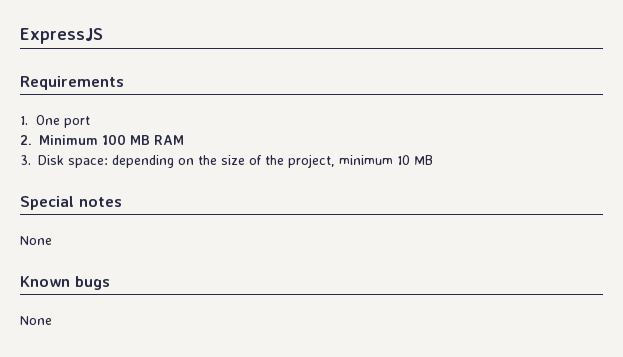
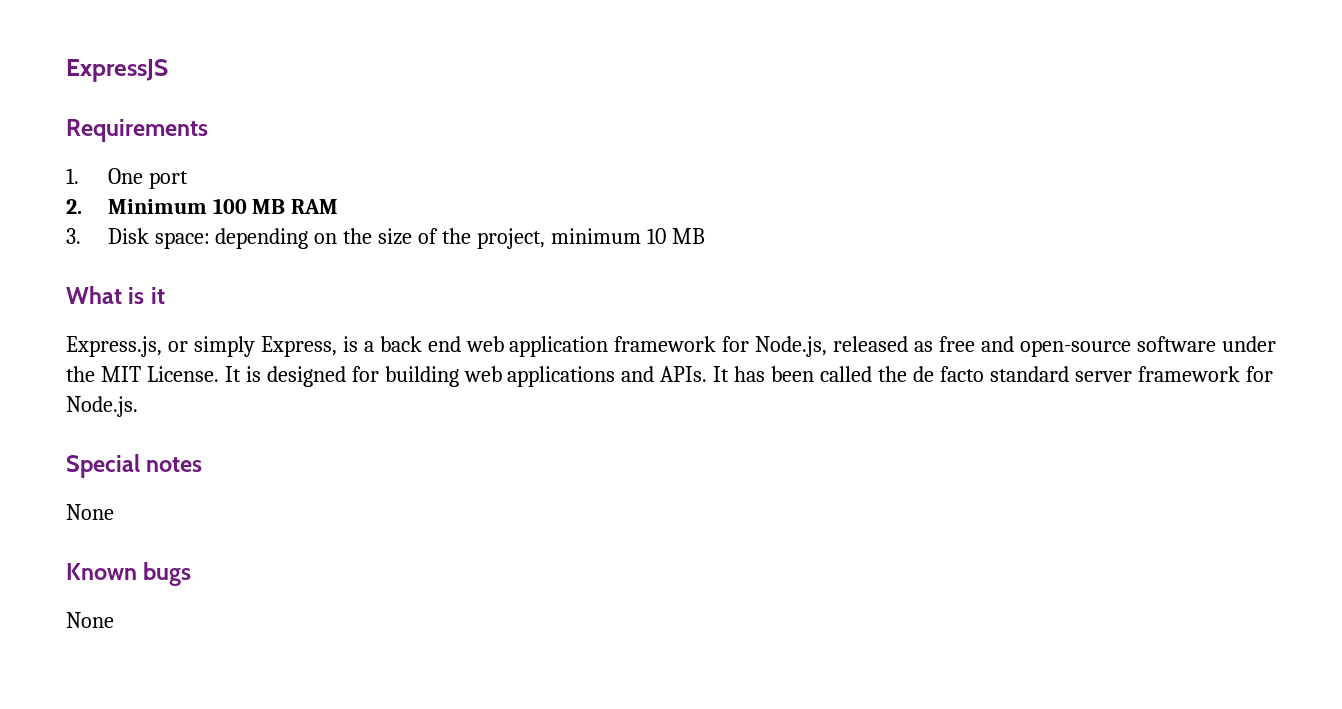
(433, 160) none -> [66,286,165,304] [66,336,1276,357] [66,366,1273,387] [66,396,138,417] // What is it // Express.js, or simply Express, is a back end web application framework for Node.js, released as free and open-source software under the MIT License. It is designed for building web applications and APIs. It has been called the de facto standard server framework for Node.js.

